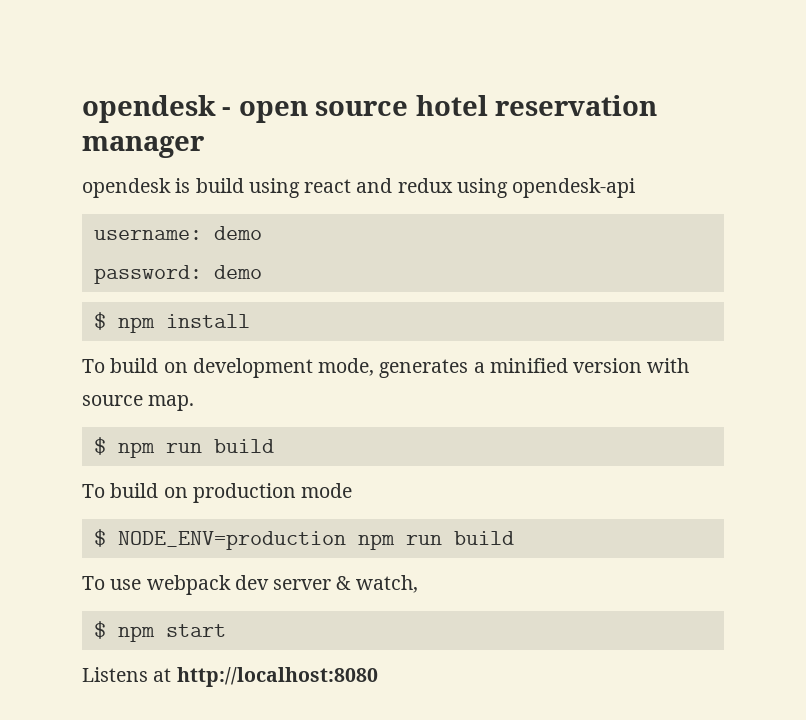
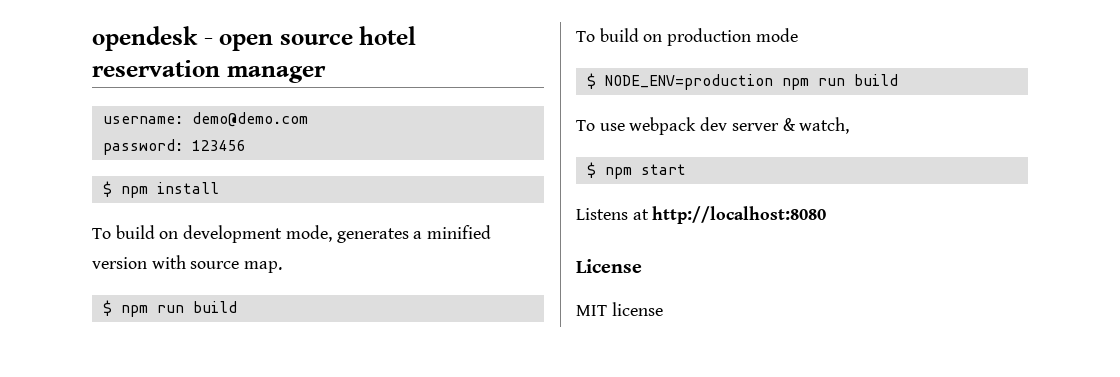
[82,178,636,198] // opendesk is build using react and redux using opendesk-api -> (326, 74) none
[213,226,262,240] demo -> [191,112,308,127] demo@demo.com
[213,265,262,279] demo -> [191,140,246,151] 123456
(378, 677) none -> [576,259,642,273] [576,302,663,316] // License // MIT license

